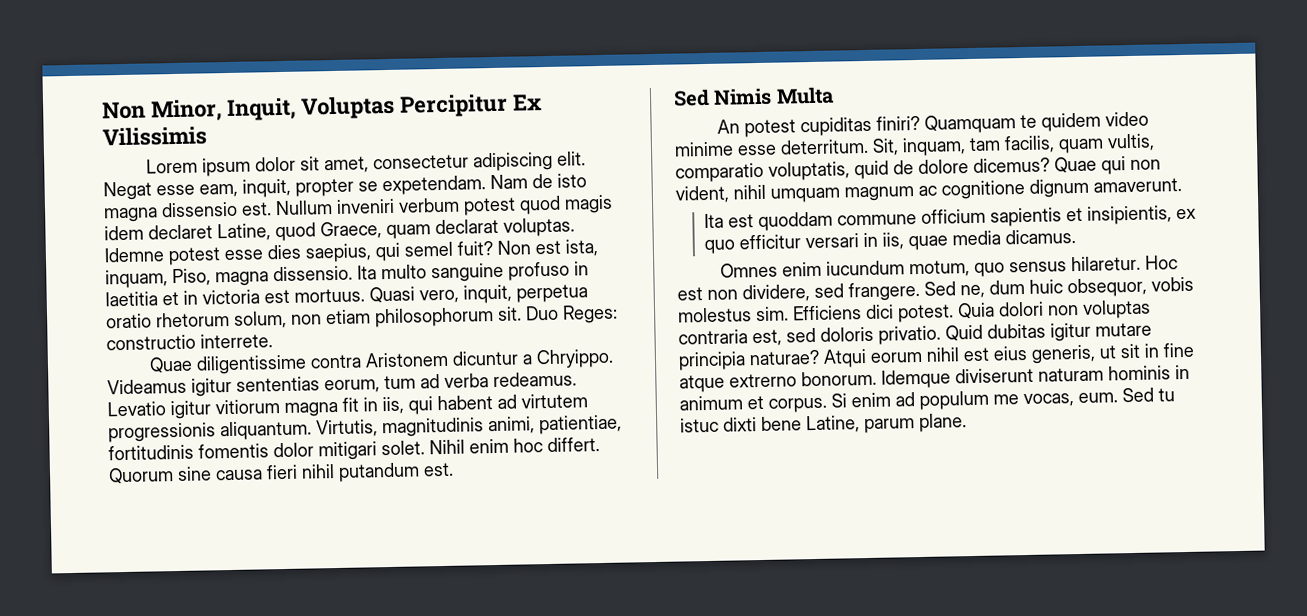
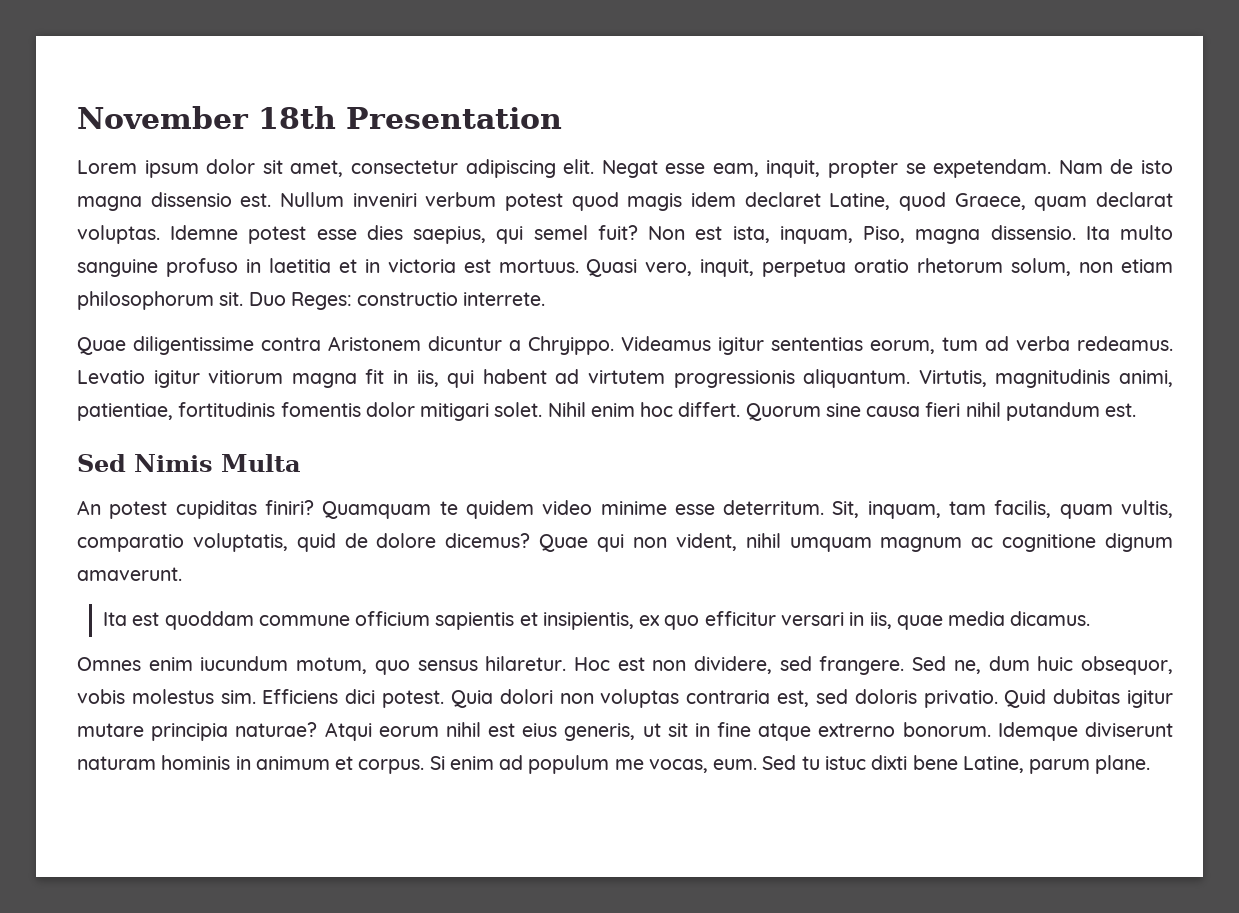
[102,93,542,122] [102,126,207,147] Non Minor, Inquit, Voluptas Percipitur Ex Vilissimis -> [77,106,562,129] November 18th Presentation

